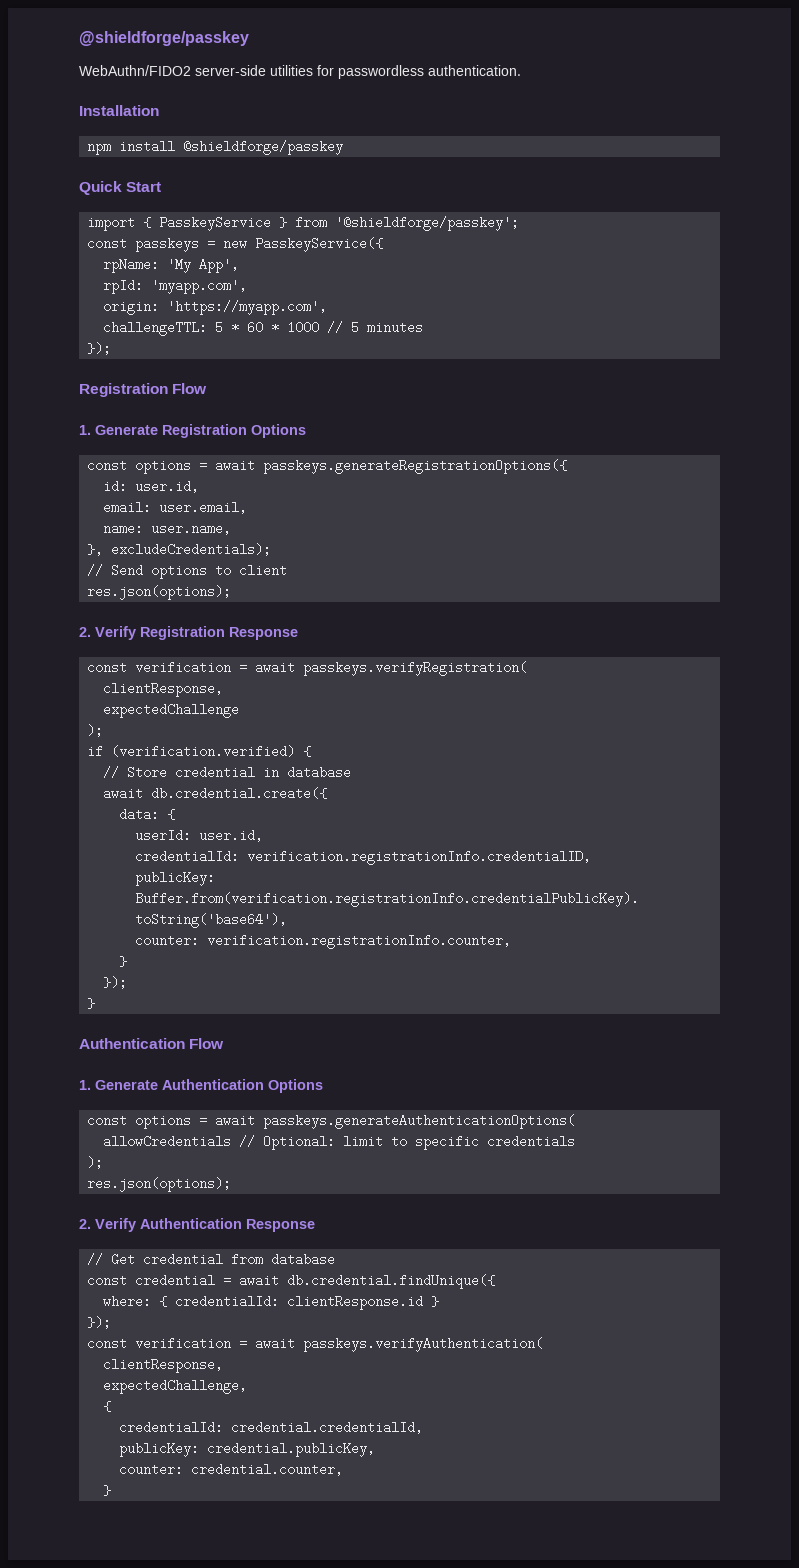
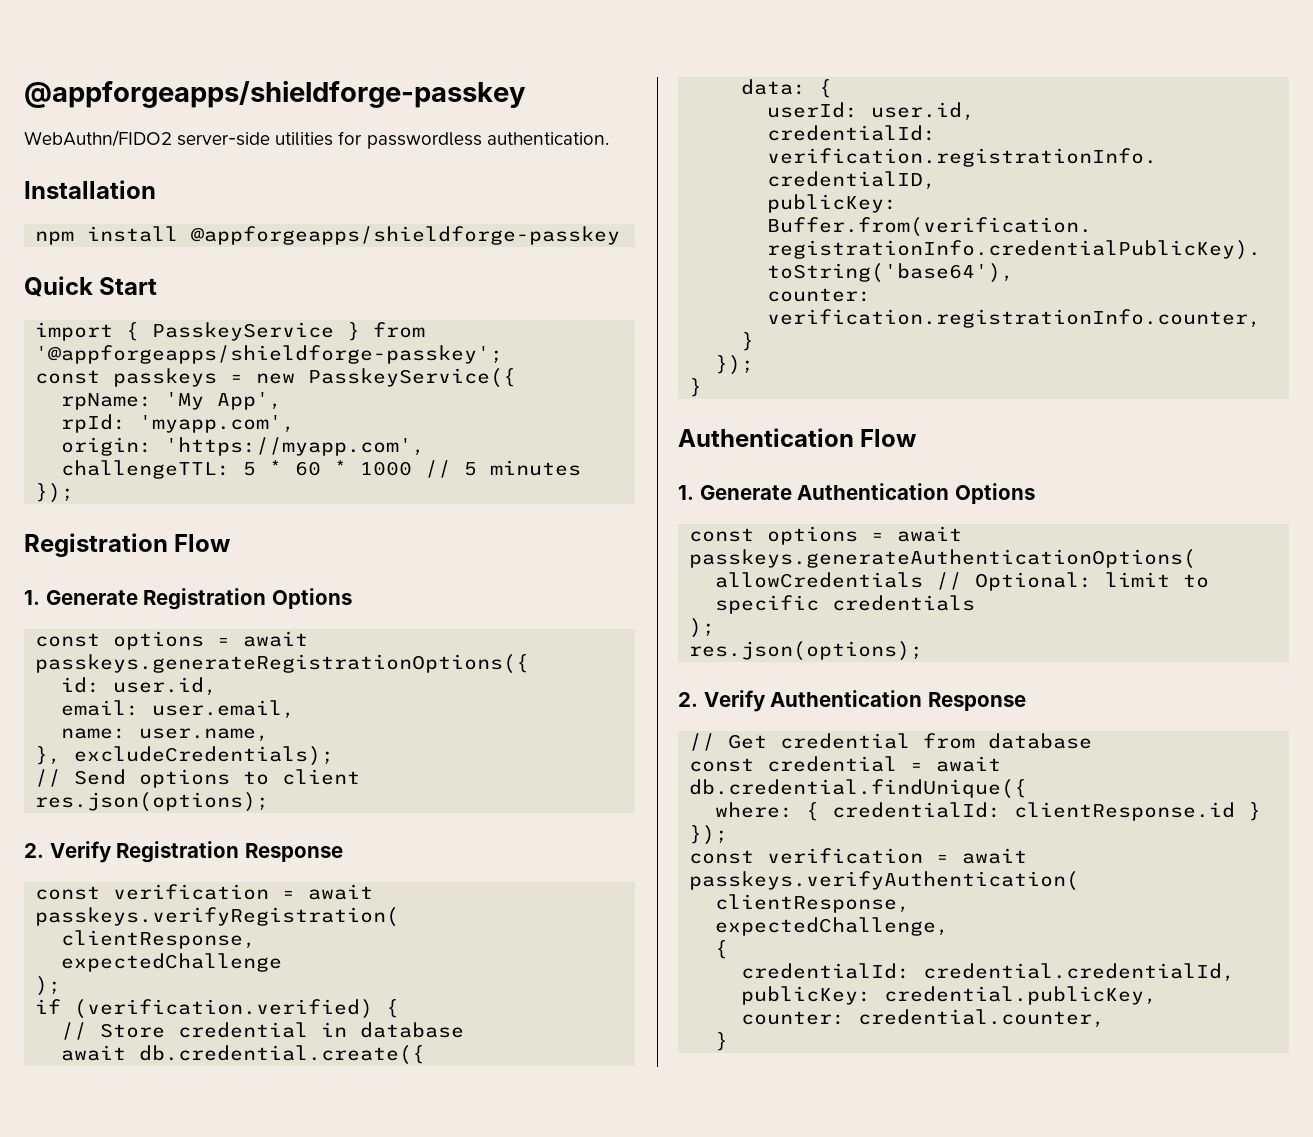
[79,31,249,46] @shieldforge/passkey -> [24,80,526,108] @appforgeapps/shieldforge-passkey
[183,140,344,155] @shieldforge/passkey -> [191,226,621,245] @appforgeapps/shieldforge-passkey
[335,216,520,231] '@shieldforge/passkey'; -> [35,345,504,364] '@appforgeapps/shieldforge-passkey';

